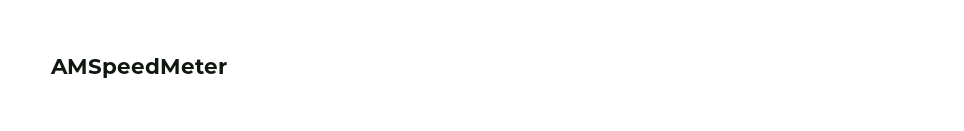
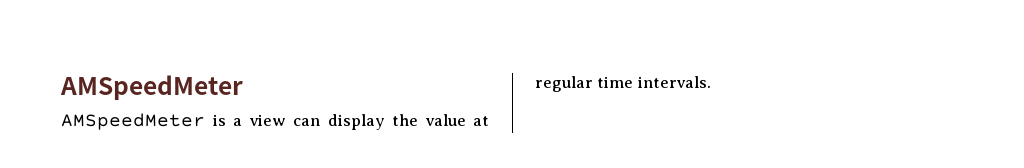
[50,58,227,78] AMSpeedMeter -> [60,75,243,100] [61,113,489,130] [535,76,711,92] AMSpeedMeter // AMSpeedMeter is a view can display the value at regular time intervals.

